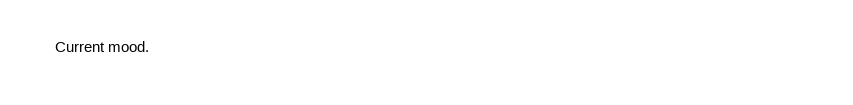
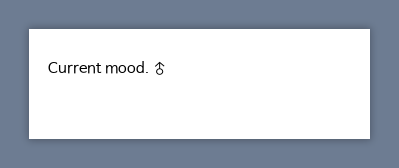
(150, 46) none -> [152,61,166,75] ♂

